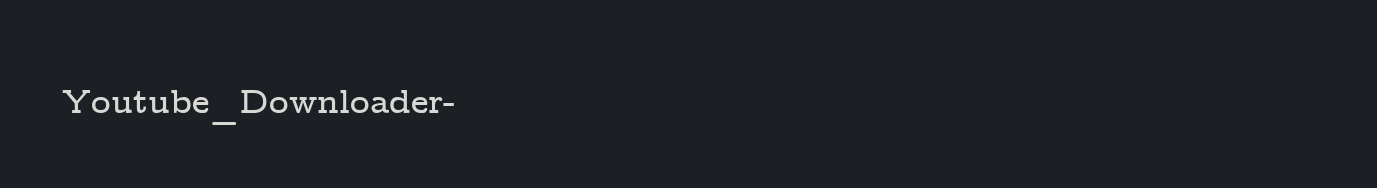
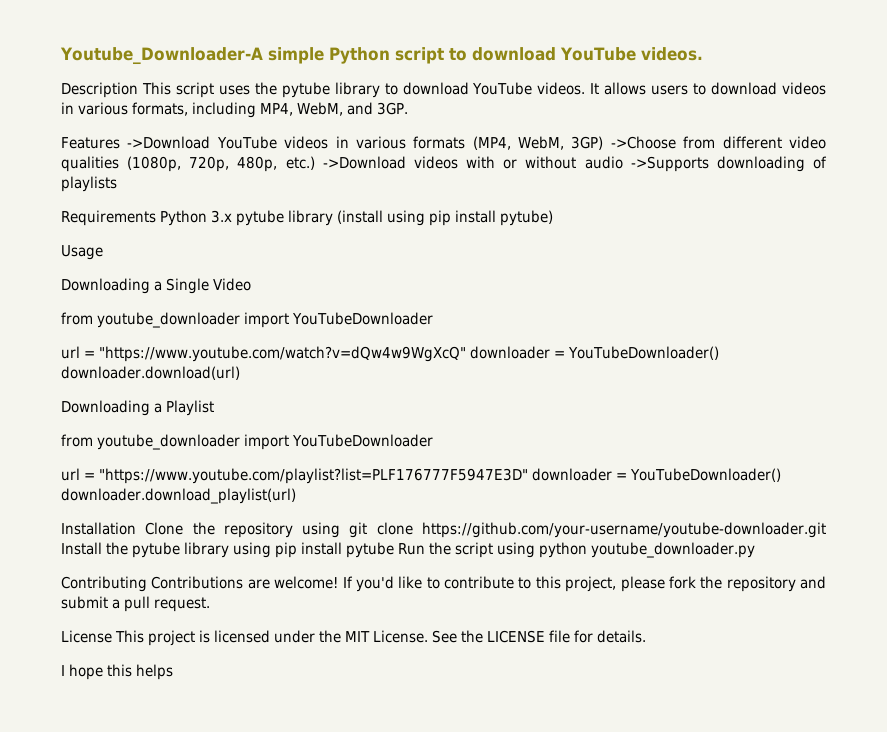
[62,90,456,125] Youtube_Downloader- -> [60,47,703,65] [61,82,826,98] [61,102,408,118] [61,136,827,150] [61,156,827,172] [61,176,117,192] [61,210,553,226] [61,245,103,260] [61,278,251,294] [61,312,433,328] [61,346,719,362] [61,366,240,380] [61,400,214,416] [61,434,433,450] [61,468,781,484] [61,488,296,504] [61,522,827,538] [61,542,755,558] [61,576,826,592] [61,596,210,612] [61,630,646,646] [61,664,173,680] Youtube_Downloader-A simple Python script to download YouTube videos. // Description This script uses the pytube library to download YouTube videos. It allows users to download videos in various formats, including MP4, WebM, and 3GP. // Features ->Download YouTube videos in various formats (MP4, WebM, 3GP) ->Choose from different video qualities (1080p, 720p, 480p, etc.) ->Download videos with or without audio ->Supports downloading of playlists // Requirements Python 3.x pytube library (install using pip install pytube) // Usage // Downloading a Single Video // from youtube_downloader import YouTubeDownloader // url = "https://www.youtube.com/watch?v=dQw4w9WgXcQ" downloader = YouTubeDownloader() downloader.download(url) // Downloading a Playlist // from youtube_downloader import YouTubeDownloader // url = "https://www.youtube.com/playlist?list=PLF176777F5947E3D" downloader = YouTubeDownloader() downloader.download_playlist(url) // Installation Clone the repository using git clone https://github.com/your-username/youtube-downloader.git Install the pytube library using pip install pytube Run the script using python youtube_downloader.py // Contributing Contributions are welcome! If you'd like to contribute to this project, please fork the repository and submit a pull request. // License This project is licensed under the MIT License. See the LICENSE file for details. // I hope this helps

